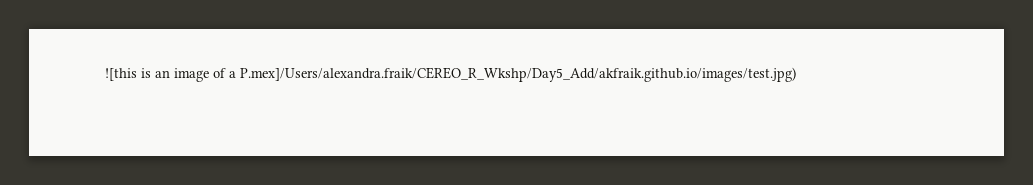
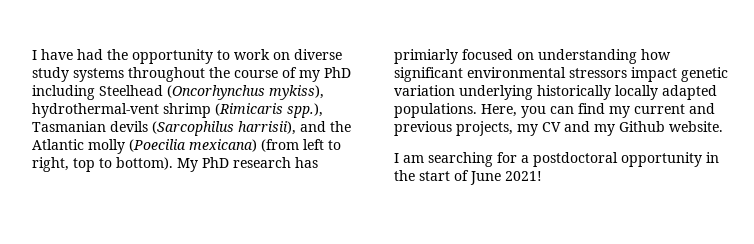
[105,67,796,82] ![this is an image of a P.mex]/Users/alexandra.fraik/CEREO_R_Wkshp/Day5_Add/akfraik.github.io/images/test.jpg) -> [32,49,342,64] [32,67,351,82] [32,85,324,100] [32,103,323,118] [32,121,351,136] [32,139,341,154] [32,157,318,172] [394,49,671,64] [394,67,728,82] [394,85,717,100] [394,103,715,118] [394,121,723,136] [394,152,719,167] [394,170,542,185] I have had the opportunity to work on diverse study systems throughout the course of my PhD including Steelhead (Oncorhynchus mykiss), hydrothermal-vent shrimp (Rimicaris spp.), Tasmanian devils (Sarcophilus harrisii), and the Atlantic molly (Poecilia mexicana) (from left to right, top to bottom). My PhD research has primiarly focused on understanding how significant environmental stressors impact genetic variation underlying historically locally adapted populations. Here, you can find my current and previous projects, my CV and my Github website. // I am searching for a postdoctoral opportunity in the start of June 2021!

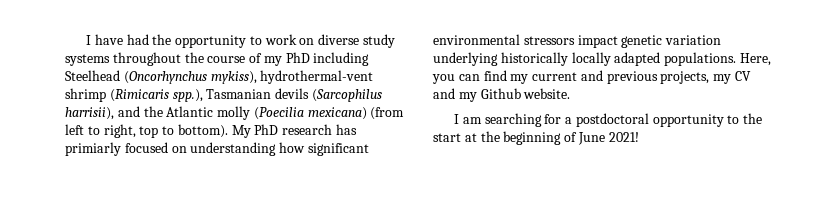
[706,152,719,163] in -> [727,115,740,124] to
(450, 176) none -> [464,131,562,145] at the beginning

